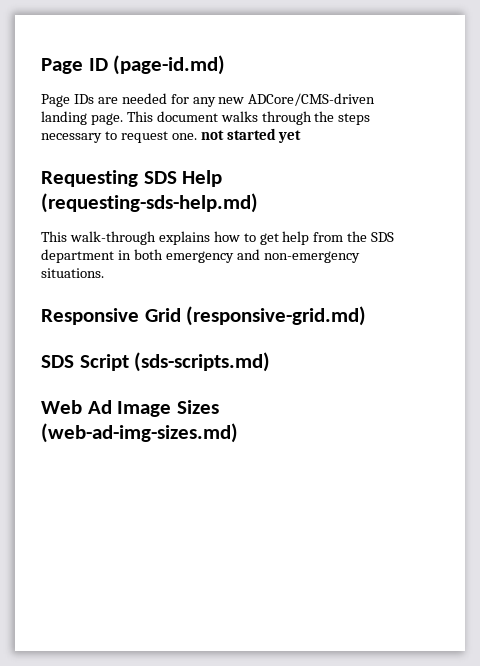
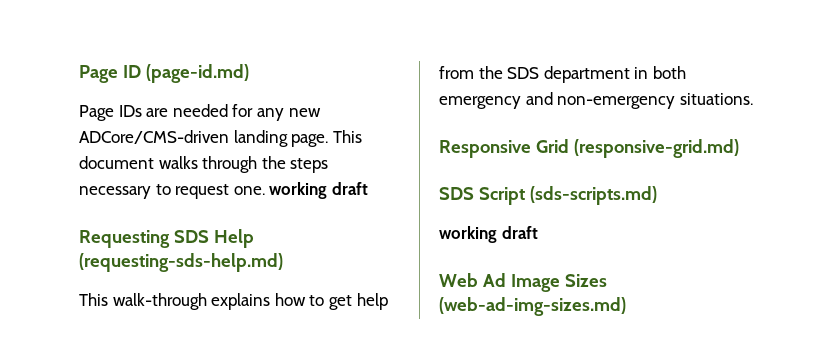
[200,128,302,143] not started yet -> [269,182,368,199] working draft
(271, 362) none -> [439,226,538,243] // working draft

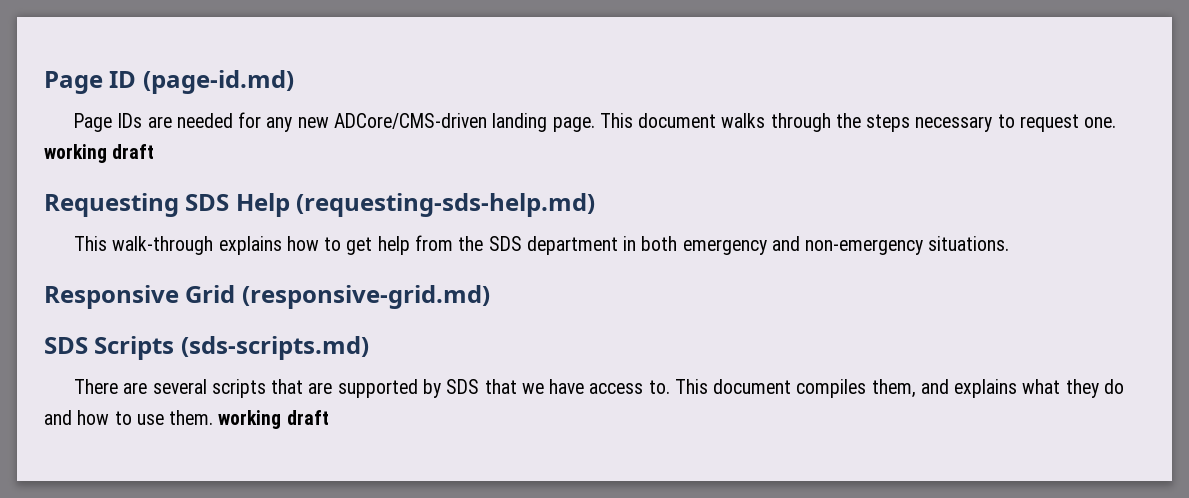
[478,187,525,205] Script -> [94,336,175,360] Scripts
[439,226,538,243] [439,273,607,292] [439,297,626,316] working draft // Web Ad Image Sizes (web-ad-img-sizes.md) -> [74,379,1124,398] [44,410,329,429] There are several scripts that are supported by SDS that we have access to. This document compiles them, and explains what they do and how to use them. working draft

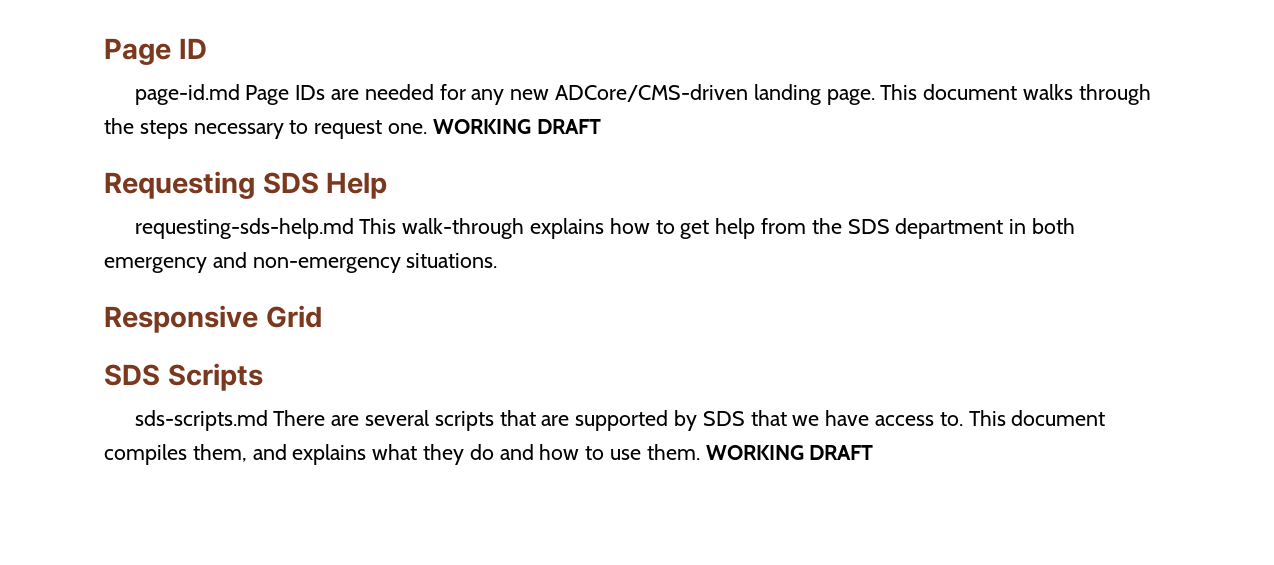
[142,70,294,94] (page-id.md) // -> [134,84,240,105] // page-id.md
[44,144,155,163] working draft -> [432,119,601,134] WORKING DRAFT
[296,193,596,217] (requesting-sds-help.md) // -> [134,218,354,239] // requesting-sds-help.md
[241,285,490,309] (responsive-grid.md) -> (322, 316) none
[180,336,369,360] (sds-scripts.md) // -> [134,410,268,431] // sds-scripts.md
[218,410,329,429] working draft -> [705,445,874,460] WORKING DRAFT

